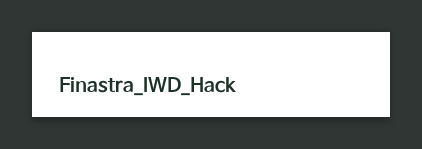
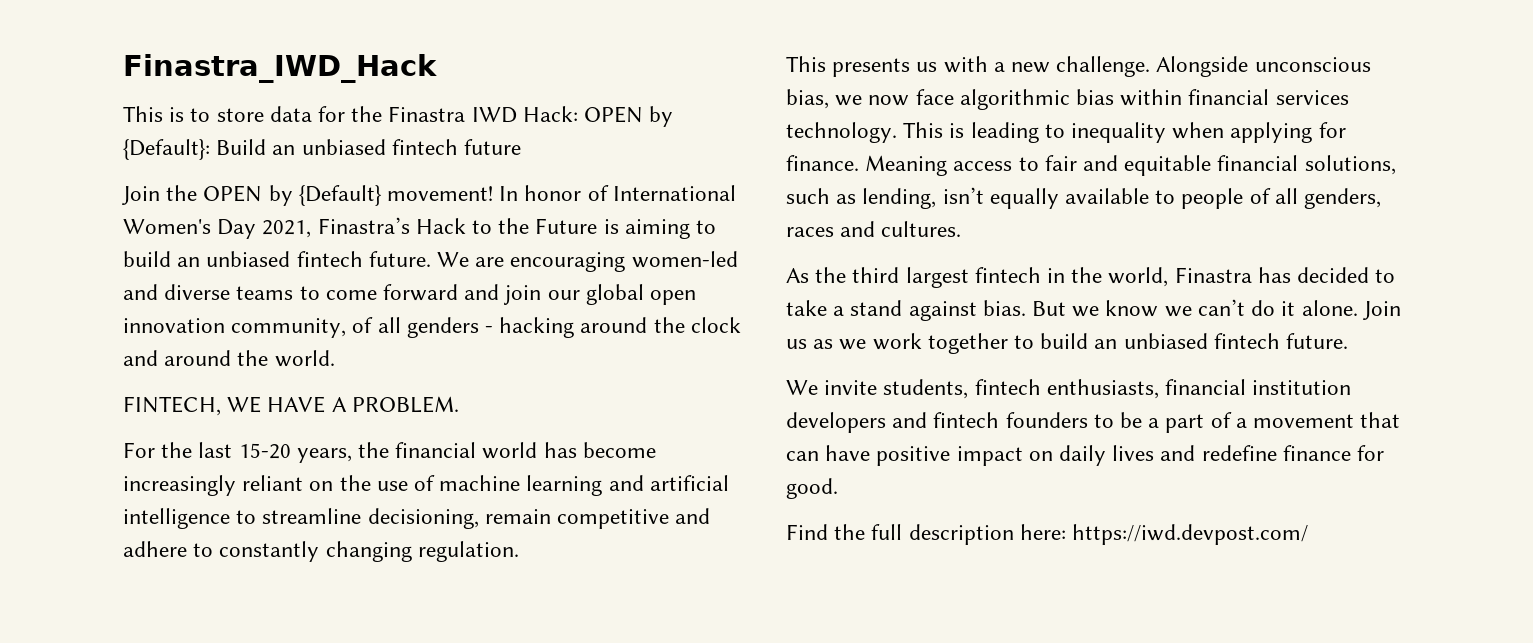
(236, 86) none -> [123,106,674,127] [123,139,522,160] [122,185,736,206] [123,217,717,239] [123,251,738,272] [123,284,697,305] [123,317,741,338] [123,350,335,367] [123,396,459,416] [123,442,656,463] [123,475,729,496] [123,508,711,529] [123,541,519,562] [786,56,1371,77] [786,89,1349,110] [786,122,1346,143] [786,155,1396,176] [786,187,1382,209] [786,221,962,237] [786,267,1396,288] [786,299,1401,321] [786,333,1349,354] [786,379,1352,399] [786,412,1401,433] [786,445,1385,466] [786,478,838,499] [786,524,1309,545] // This is to store data for the Finastra IWD Hack: OPEN by {Default}: Build an unbiased fintech future // Join the OPEN by {Default} movement! In honor of International Women's Day 2021, Finastra’s Hack to the Future is aiming to build an unbiased fintech future. We are encouraging women-led and diverse teams to come forward and join our global open innovation community, of all genders - hacking around the clock and around the world. // FINTECH, WE HAVE A PROBLEM. // For the last 15-20 years, the financial world has become increasingly reliant on the use of machine learning and artificial intelligence to streamline decisioning, remain competitive and adhere to constantly changing regulation. // This presents us with a new challenge. Alongside unconscious bias, we now face algorithmic bias within financial services technology. This is leading to inequality when applying for finance. Meaning access to fair and equitable financial solutions, such as lending, isn’t equally available to people of all genders, races and cultures. // As the third largest fintech in the world, Finastra has decided to take a stand against bias. But we know we can’t do it alone. Join us as we work together to build an unbiased fintech future. // We invite students, fintech enthusiasts, financial institution developers and fintech founders to be a part of a movement that can have positive impact on daily lives and redefine finance for good. // Find the full description here: https://iwd.devpost.com/

